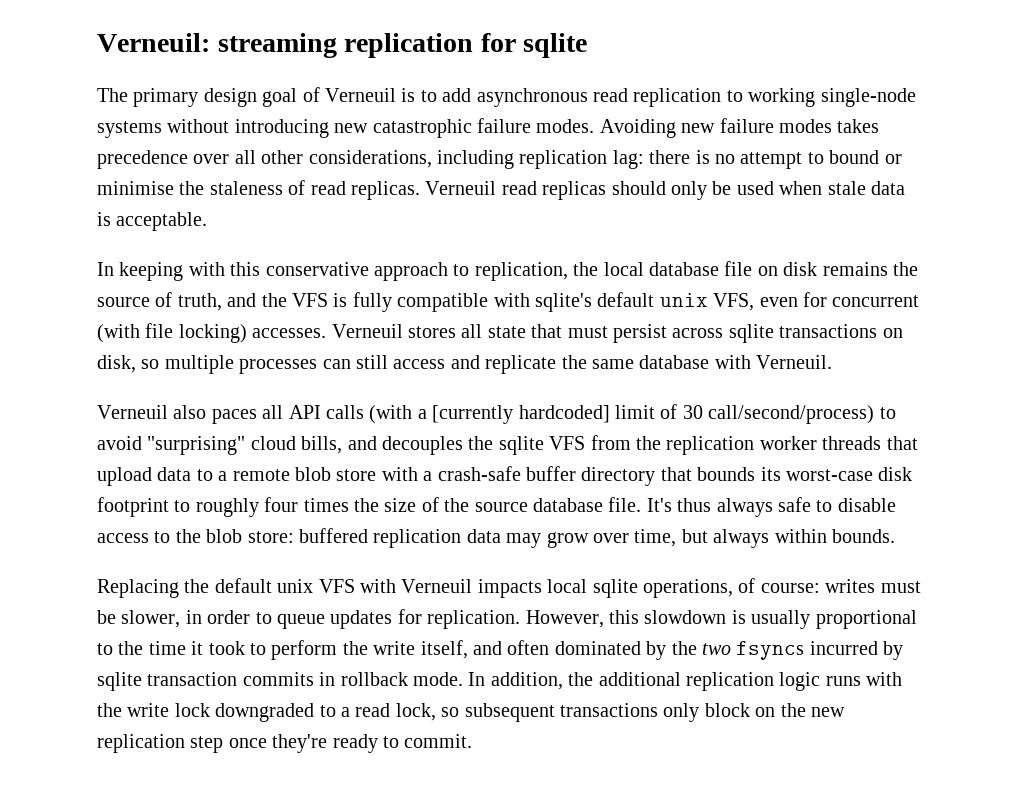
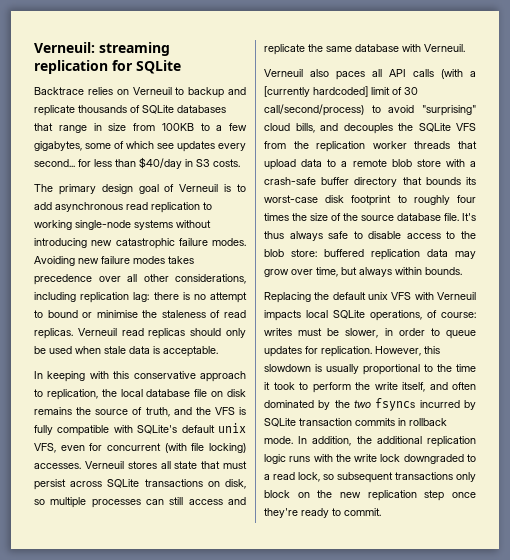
[523,33,588,58] sqlite -> [136,60,181,74] [34,87,247,98] [34,105,226,116] [34,123,247,133] [34,141,246,152] [34,157,240,169] SQLite // Backtrace relies on Verneuil to backup and replicate thousands of SQLite databases that range in size from 100KB to a few gigabytes, some of which see updates every second... for less than $40/day in S3 costs.
[535,293,592,312] sqlite's -> [137,425,178,434] SQLite's
[728,324,774,343] sqlite -> [107,479,140,488] SQLite
[498,436,544,455] sqlite -> [418,123,451,132] SQLite
[592,579,638,598] sqlite -> [333,310,365,319] SQLite
[97,672,142,691] sqlite -> [264,418,296,427] SQLite

